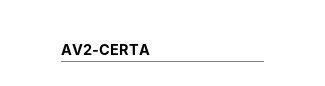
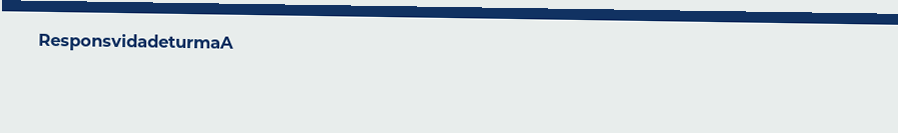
[61,44,150,55] AV2-CERTA -> [38,32,234,53] ResponsvidadeturmaA

